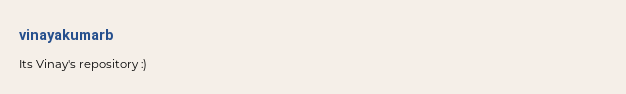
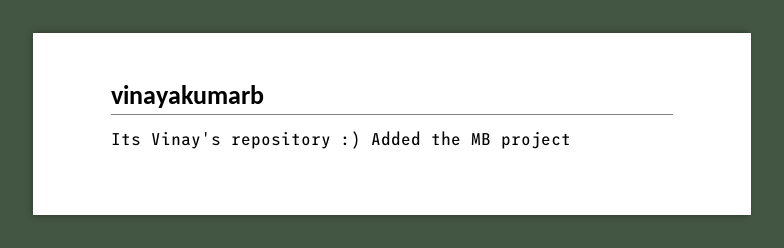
(148, 65) none -> [371,131,571,149] Added the MB project

